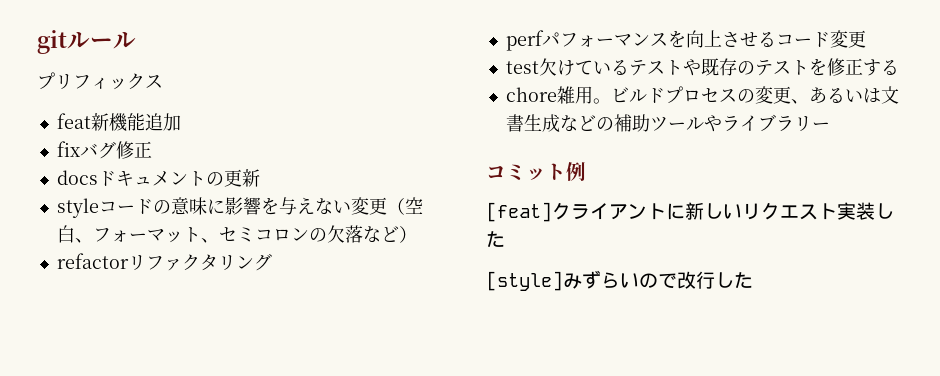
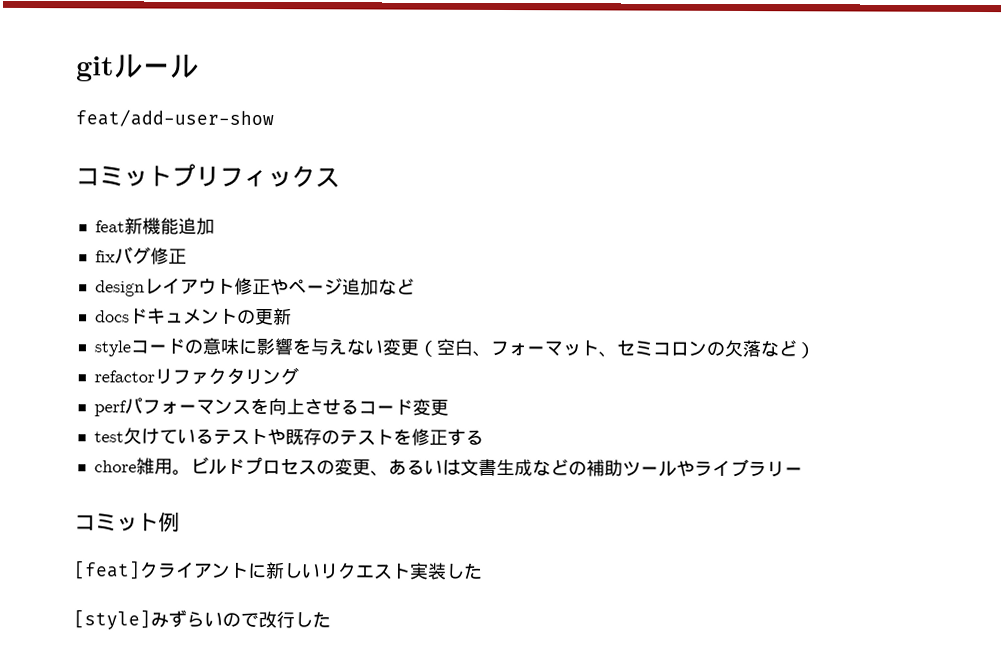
(136, 40) none -> [75,109,274,128] [75,165,172,187] feat/add-user-show // コミット
(152, 149) none -> [94,277,415,297] // designレイアウト修正やページ追加など

